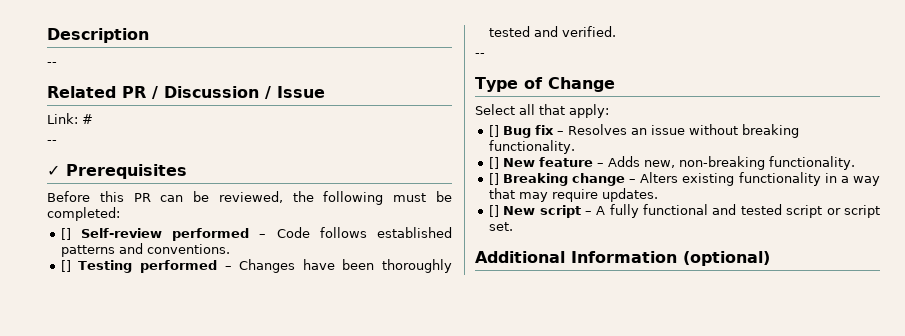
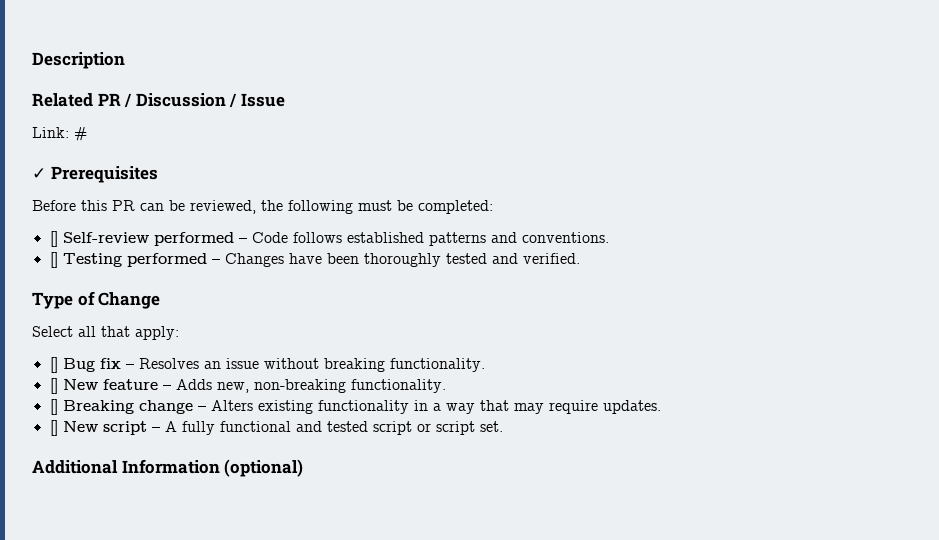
[47,62,57,66] // -- -> (125, 60) none
[47,140,57,144] // -- -> (87, 134) none
[475,53,485,57] // -- -> (580, 258) none

